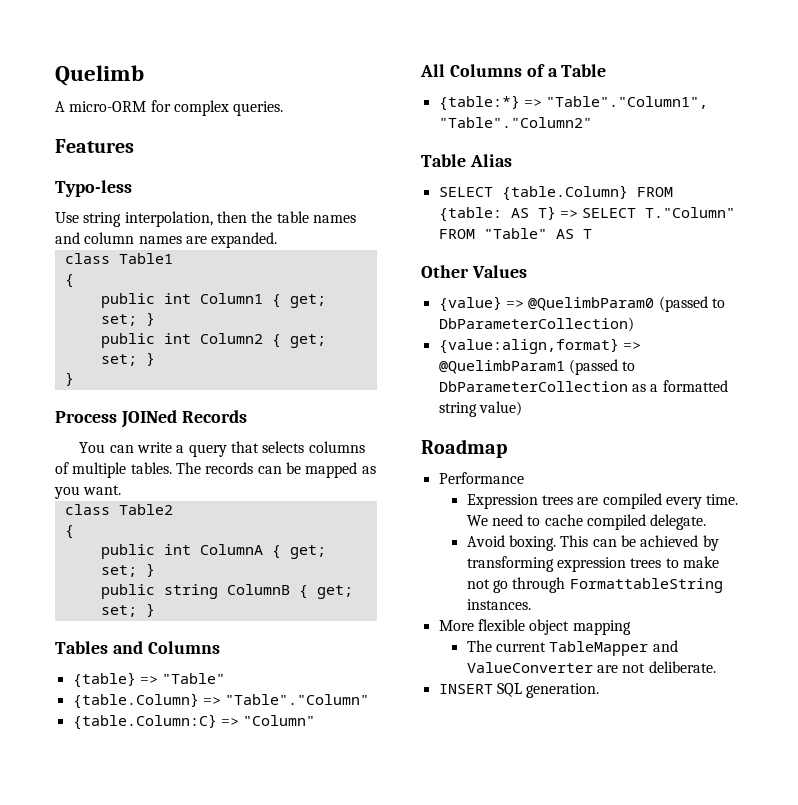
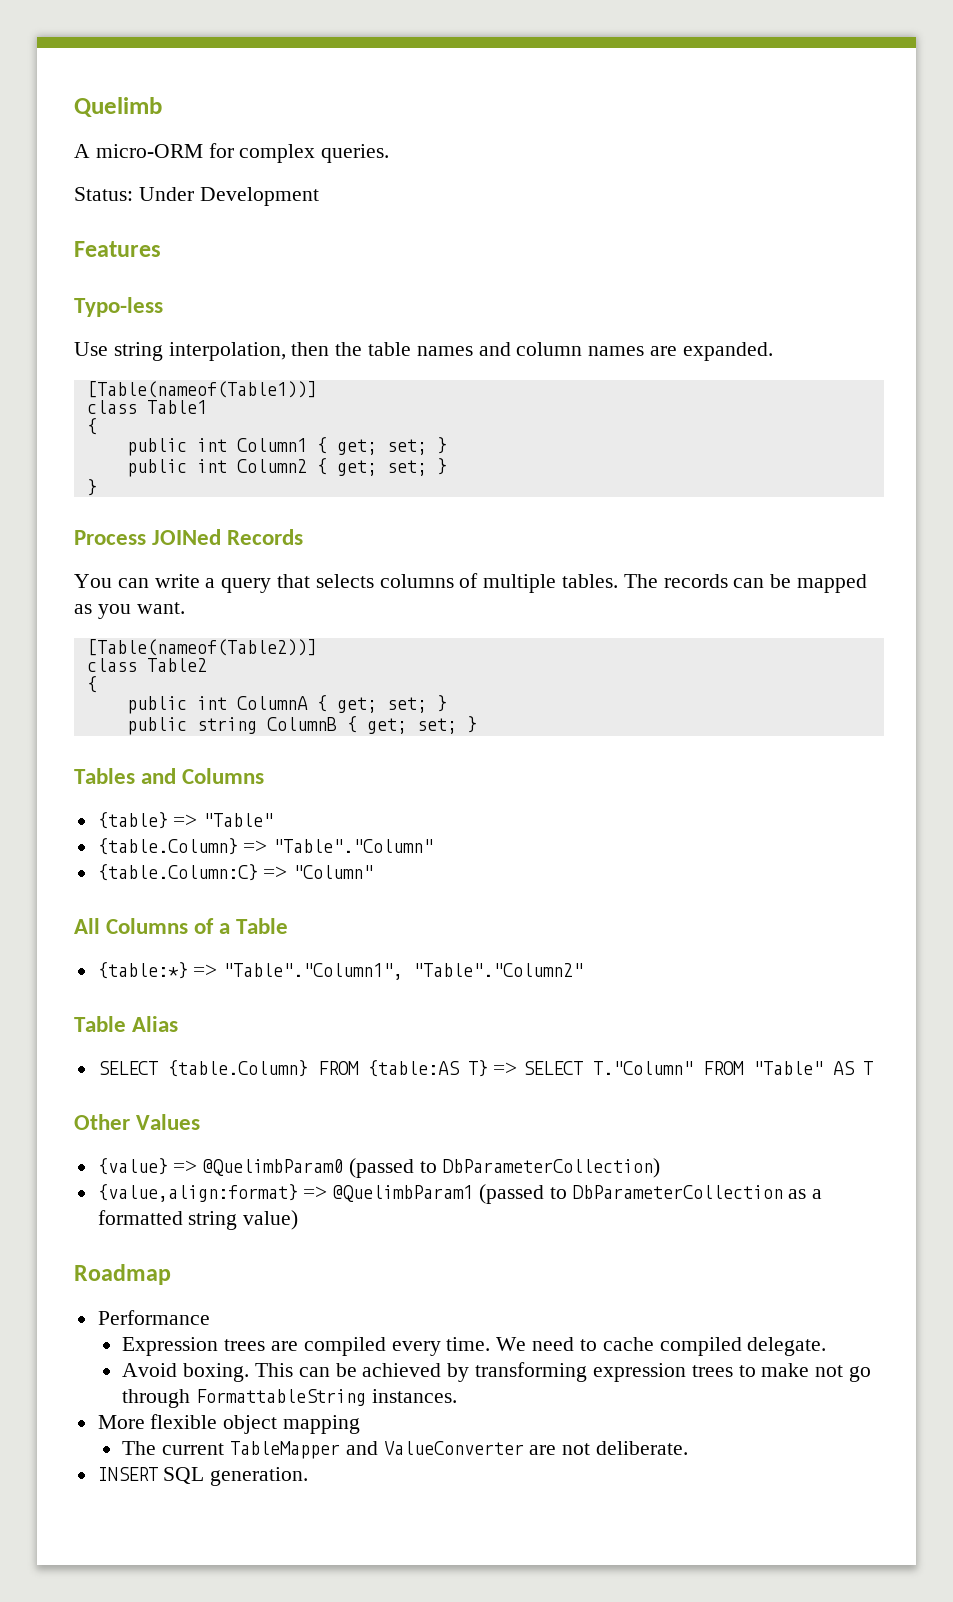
(284, 108) none -> [74,187,319,206] // Status: Under Development
(278, 240) none -> [86,381,317,398] // [Table(nameof(Table1))]
(122, 490) none -> [86,639,317,656] // [Table(nameof(Table2))]
[438,207,529,222] {table: AS -> [367,1060,460,1077] {table:AS
[438,338,619,354] {value:align,format} -> [97,1184,298,1202] {value,align:format}

